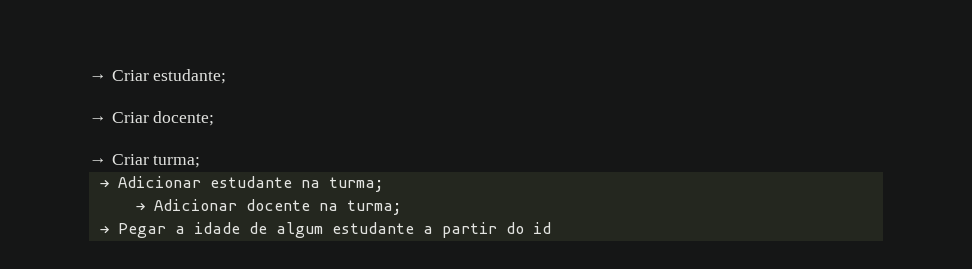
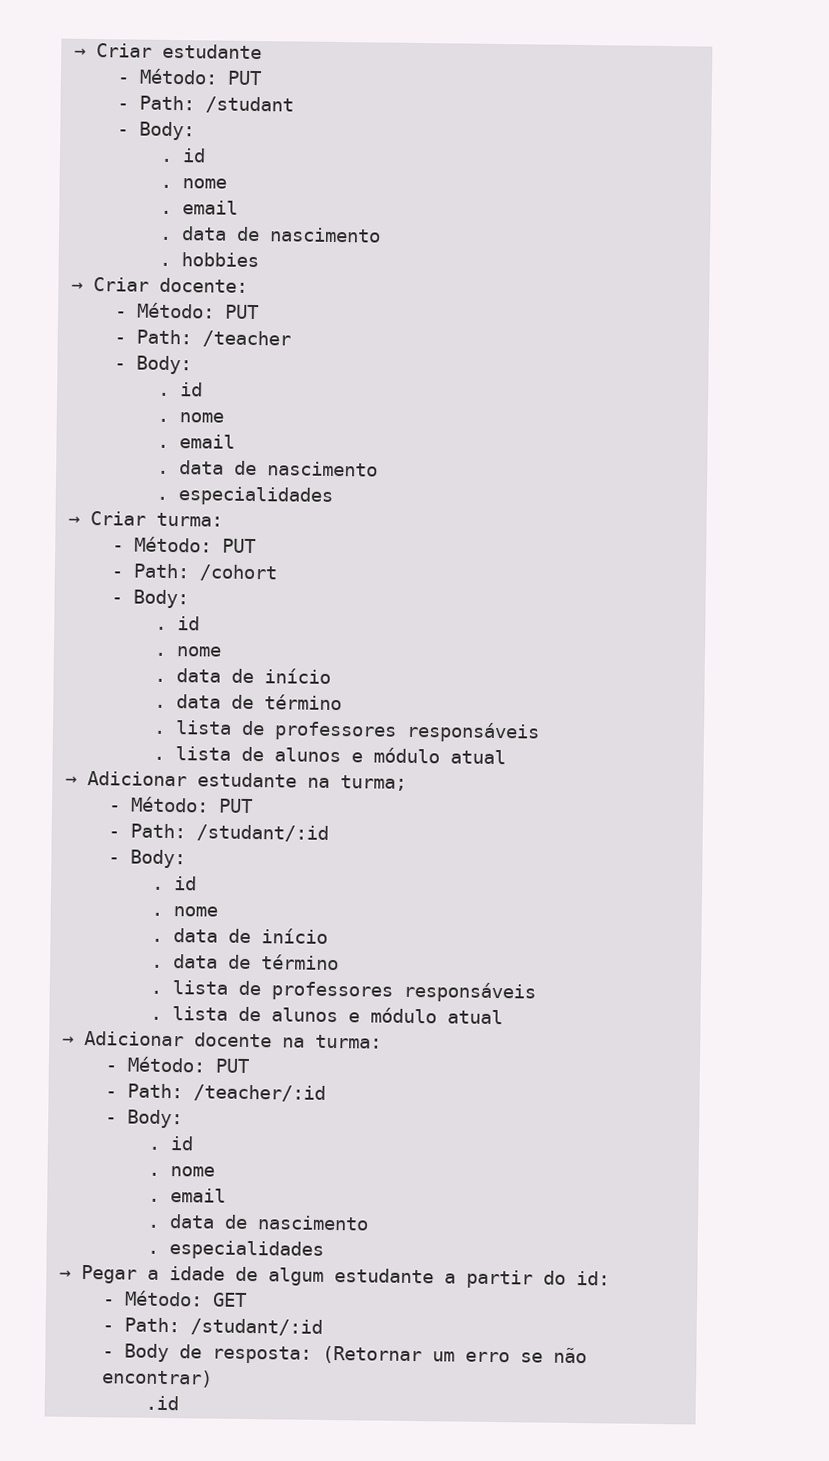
[89,69,227,84] [89,111,215,126] [89,154,201,168] → Criar estudante; // → Criar docente; // → Criar turma; -> [73,43,262,60] [116,68,262,86] [116,95,294,114] [116,121,195,141] [159,148,206,163] [159,178,227,189] [159,200,238,215] [158,226,381,243] [158,252,259,268] [70,277,248,293] [114,302,259,320] [113,329,291,348] [113,355,192,375] [157,382,203,397] [156,412,224,423] [156,434,235,449] [156,460,378,477] [155,486,333,506] [67,511,223,527] [111,536,256,554] [110,563,278,582] [110,589,189,609] [154,616,200,631] [153,646,222,657] [153,668,331,684] [153,694,342,711] [152,720,540,743] [152,746,506,765] → Criar estudante // - Método: PUT // - Path: /studant // - Body: // . id // . nome // . email // . data de nascimento // . hobbies // → Criar docente: // - Método: PUT // - Path: /teacher // - Body: // . id // . nome // . email // . data de nascimento // . especialidades // → Criar turma: // - Método: PUT // - Path: /cohort // - Body: // . id // . nome // . data de início // . data de término // . lista de professores responsáveis // . lista de alunos e módulo atual
[135,199,402,215] → Adicionar docente na turma; -> [107,796,253,814] [107,823,329,842] [107,849,186,869] [151,876,197,891] [150,906,218,917] [150,928,328,944] [150,954,339,971] [149,980,536,1003] [149,1006,503,1025] [61,1030,382,1049] [104,1056,249,1074] [104,1083,326,1102] [104,1109,183,1129] [147,1136,194,1151] [147,1166,215,1177] [147,1188,226,1203] [146,1214,369,1231] [146,1240,324,1260] - Método: PUT // - Path: /studant/:id // - Body: // . id // . nome // . data de início // . data de término // . lista de professores responsáveis // . lista de alunos e módulo atual // → Adicionar docente na turma: // - Método: PUT // - Path: /teacher/:id // - Body: // . id // . nome // . email // . data de nascimento // . especialidades
[532,222,551,234] id -> [575,1271,610,1286] [101,1290,247,1307] [101,1317,323,1336] [101,1343,587,1365] [100,1369,213,1388] [144,1395,179,1411] id: // - Método: GET // - Path: /studant/:id // - Body de resposta: (Retornar um erro se não encontrar) // .id

